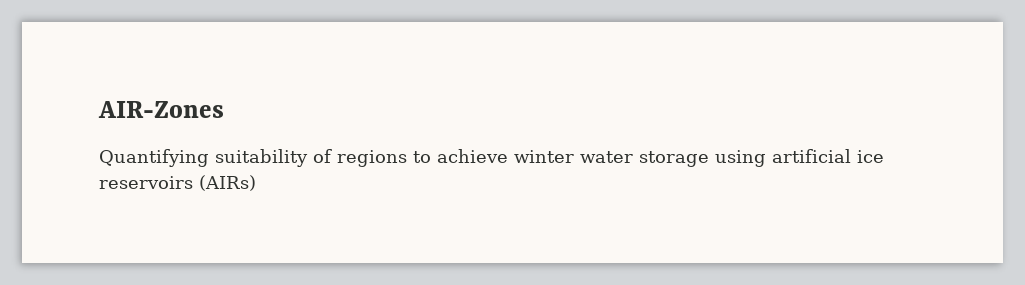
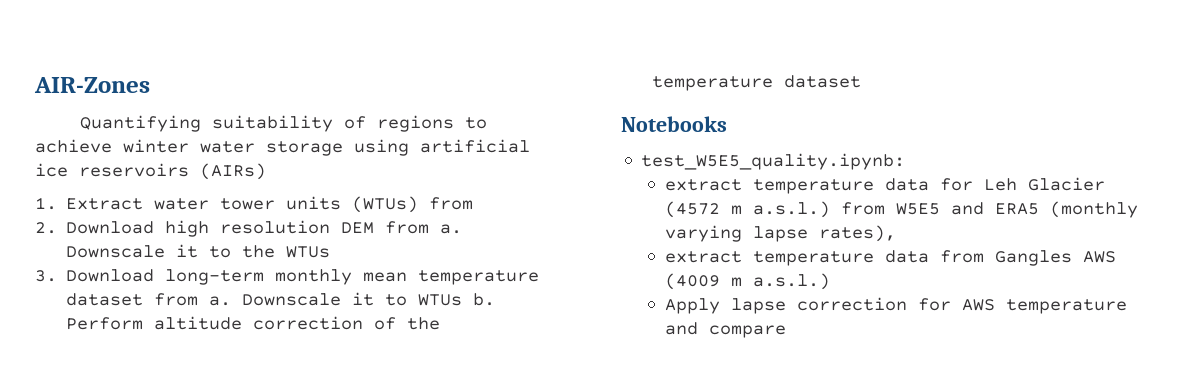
(256, 183) none -> [35,196,474,213] [35,220,463,237] [66,244,331,258] [35,269,540,285] [66,292,496,306] [66,316,441,330] [652,75,862,91] [621,116,727,132] [641,153,906,170] [664,177,1105,194] [664,201,1138,218] [664,225,896,242] [664,250,1116,266] [664,273,830,290] [664,297,1127,314] [664,322,786,338] // 1. Extract water tower units (WTUs) from // 2. Download high resolution DEM from a. Downscale it to the WTUs // 3. Download long-term monthly mean temperature dataset from a. Downscale it to WTUs b. Perform altitude correction of the temperature dataset // Notebooks // test_W5E5_quality.ipynb: // extract temperature data for Leh Glacier (4572 m a.s.l.) from W5E5 and ERA5 (monthly varying lapse rates), // extract temperature data from Gangles AWS (4009 m a.s.l.) // Apply lapse correction for AWS temperature and compare

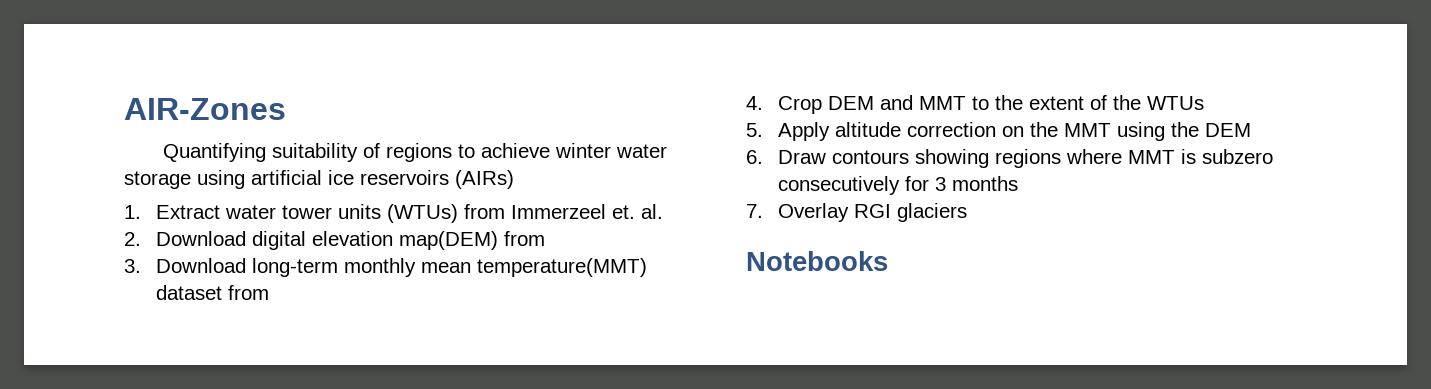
(474, 203) none -> [510,204,663,219] Immerzeel et. al.
[165,220,463,237] [66,244,331,258] high resolution DEM from a. Downscale it to the WTUs -> [251,231,545,250] digital elevation map(DEM) from
[418,270,540,285] temperature -> [476,258,647,277] temperature(MMT)
[209,292,496,306] [66,316,441,330] [652,75,862,91] [621,116,727,132] [641,153,906,170] [664,177,1105,194] [664,201,1138,218] [664,225,896,242] [664,250,1116,266] [664,273,830,290] [664,297,1127,314] [664,322,786,338] a. Downscale it to WTUs b. Perform altitude correction of the temperature dataset // Notebooks // test_W5E5_quality.ipynb: // extract temperature data for Leh Glacier (4572 m a.s.l.) from W5E5 and ERA5 (monthly varying lapse rates), // extract temperature data from Gangles AWS (4009 m a.s.l.) // Apply lapse correction for AWS temperature and compare -> [746,95,1204,114] [746,122,1251,141] [746,149,1273,168] [777,176,1018,195] [746,203,967,222] [746,251,888,271] // 4. Crop DEM and MMT to the extent of the WTUs // 5. Apply altitude correction on the MMT using the DEM // 6. Draw contours showing regions where MMT is subzero consecutively for 3 months // 7. Overlay RGI glaciers // Notebooks

